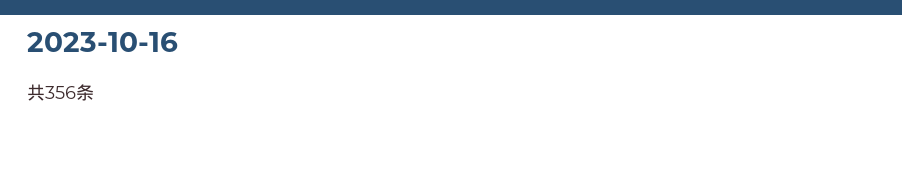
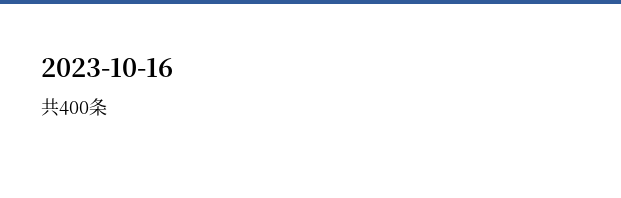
[45,86,76,99] 356 -> [59,101,89,115] 400

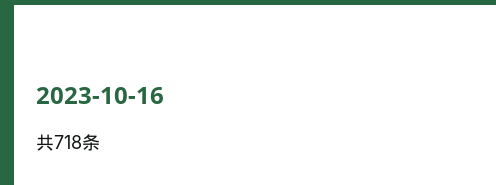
[59,101,89,115] 400 -> [54,135,82,149] 718

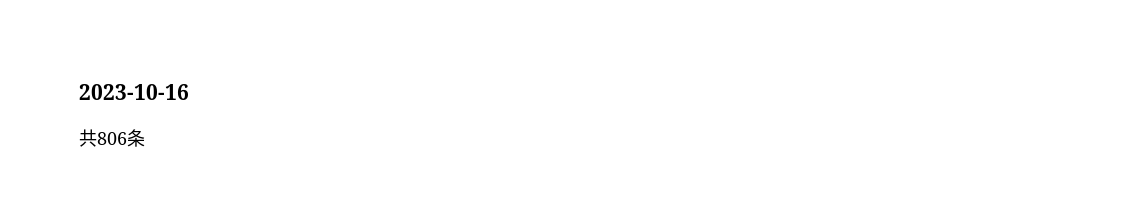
[54,135,82,149] 718 -> [97,132,127,145] 806

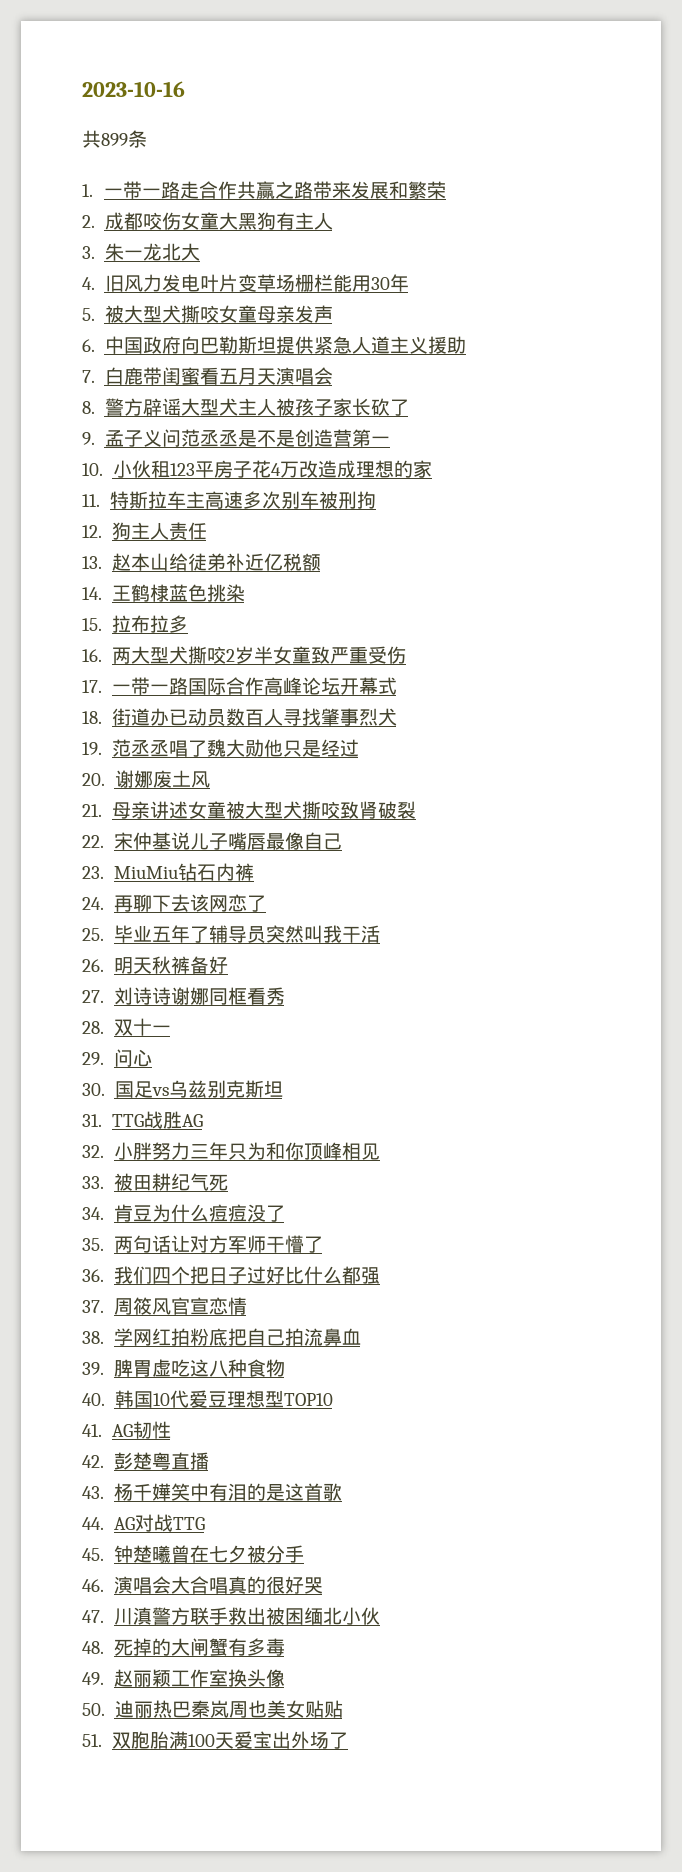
[97,132,127,145] 806 -> [101,133,128,146] 899
(145, 138) none -> [82,181,446,199] [82,212,333,230] [82,243,200,261] [82,274,409,292] [82,305,333,323] [82,336,466,354] [82,367,333,385] [82,398,409,416] [82,429,390,447] [82,460,432,478] [82,491,376,509] [82,522,207,540] [82,553,321,571] [82,584,245,602] [82,615,188,633] [82,646,406,664] [82,677,397,695] [82,708,397,726] [82,739,359,757] [82,770,210,788] [82,801,416,819] [82,832,342,850] [82,863,254,881] [82,894,266,912] [82,925,380,943] [82,956,228,974] [82,987,285,1005] [82,1018,171,1036] [82,1049,152,1067] [82,1080,283,1098] [82,1111,203,1129] [82,1142,380,1160] [82,1173,228,1191] [82,1204,285,1222] [82,1235,323,1253] [82,1266,380,1284] [82,1297,247,1315] [82,1328,361,1346] [82,1359,285,1377] [82,1390,333,1408] [82,1421,171,1439] [82,1452,209,1470] [82,1483,342,1501] [82,1514,205,1532] [82,1545,304,1563] [82,1576,323,1594] [82,1607,380,1625] [82,1638,285,1656] [82,1669,285,1687] [82,1700,343,1718] [82,1731,348,1749] // 1.一带一路走合作共赢之路带来发展和繁荣 // 2.成都咬伤女童大黑狗有主人 // 3.朱一龙北大 // 4.旧风力发电叶片变草场栅栏能用30年 // 5.被大型犬撕咬女童母亲发声 // 6.中国政府向巴勒斯坦提供紧急人道主义援助 // 7.白鹿带闺蜜看五月天演唱会 // 8.警方辟谣大型犬主人被孩子家长砍了 // 9.孟子义问范丞丞是不是创造营第一 // 10.小伙租123平房子花4万改造成理想的家 // 11.特斯拉车主高速多次别车被刑拘 // 12.狗主人责任 // 13.赵本山给徒弟补近亿税额 // 14.王鹤棣蓝色挑染 // 15.拉布拉多 // 16.两大型犬撕咬2岁半女童致严重受伤 // 17.一带一路国际合作高峰论坛开幕式 // 18.街道办已动员数百人寻找肇事烈犬 // 19.范丞丞唱了魏大勋他只是经过 // 20.谢娜废土风 // 21.母亲讲述女童被大型犬撕咬致肾破裂 // 22.宋仲基说儿子嘴唇最像自己 // 23. MiuMiu钻石内裤 // 24.再聊下去该网恋了 // 25.毕业五年了辅导员突然叫我干活 // 26.明天秋裤备好 // 27.刘诗诗谢娜同框看秀 // 28.双十一 // 29.问心 // 30.国足vs乌兹别克斯坦 // 31. TTG战胜AG // 32.小胖努力三年只为和你顶峰相见 // 33.被田耕纪气死 // 34.肯豆为什么痘痘没了 // 35.两句话让对方军师干懵了 // 36.我们四个把日子过好比什么都强 // 37.周筱风官宣恋情 // 38.学网红拍粉底把自己拍流鼻血 // 39.脾胃虚吃这八种食物 // 40.韩国10代爱豆理想型TOP10 // 41. AG韧性 // 42.彭楚粤直播 // 43.杨千嬅笑中有泪的是这首歌 // 44. AG对战TTG // 45.钟楚曦曾在七夕被分手 // 46.演唱会大合唱真的很好哭 // 47.川滇警方联手救出被困缅北小伙 // 48.死掉的大闸蟹有多毒 // 49.赵丽颖工作室换头像 // 50.迪丽热巴秦岚周也美女贴贴 // 51.双胞胎满100天爱宝出外场了

